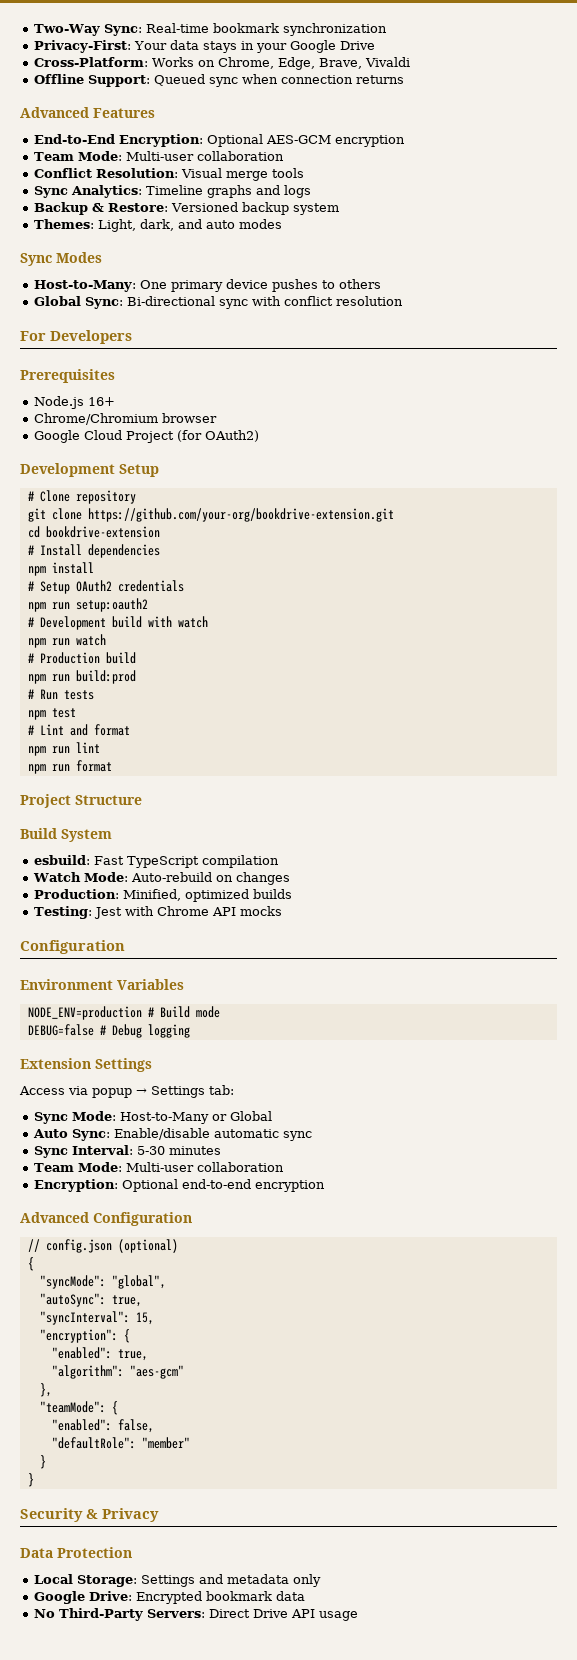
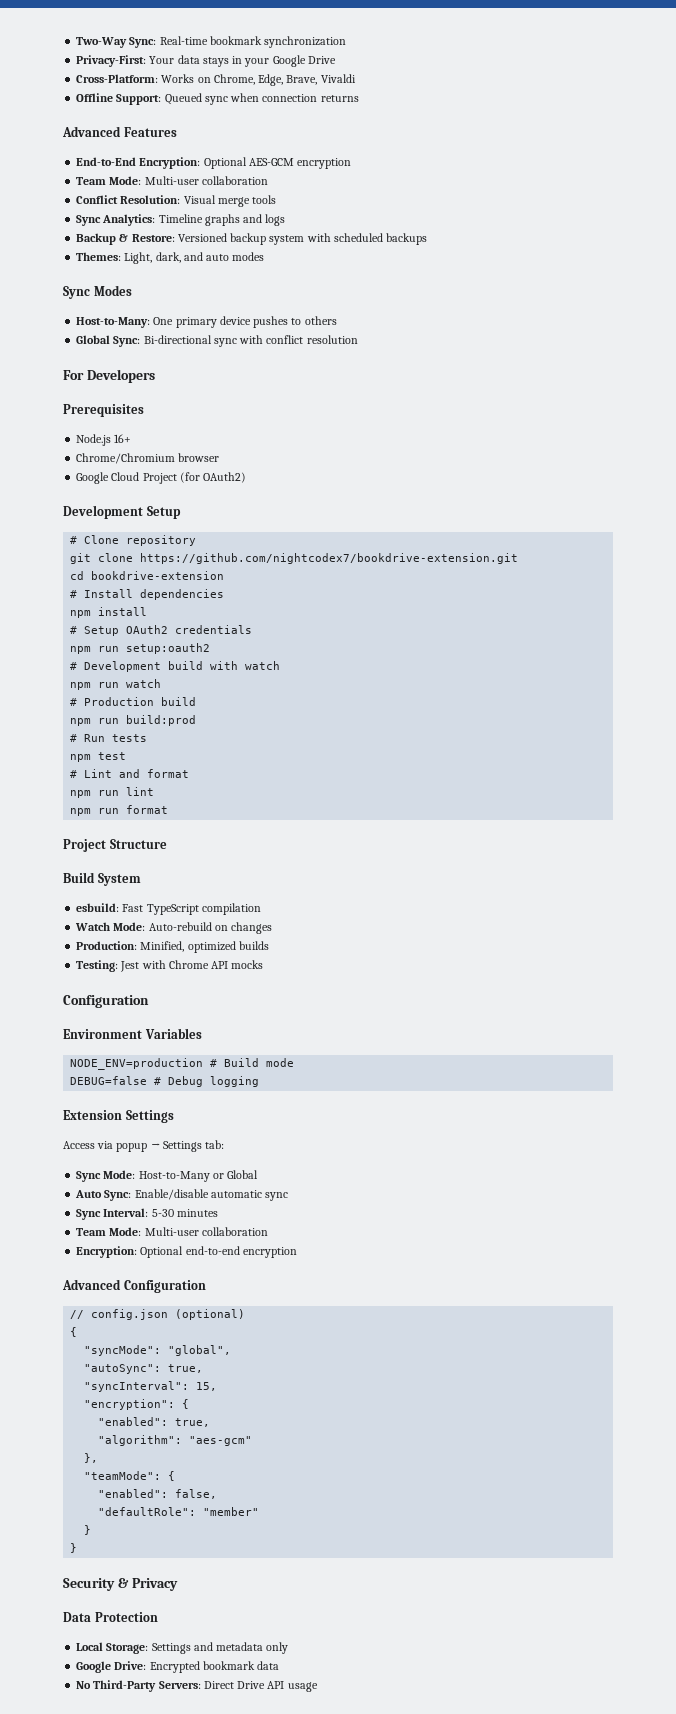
(340, 209) none -> [306,233,428,245] with scheduled backups
[87,508,394,522] https://github.com/your-org/bookdrive-extension.git -> [140,553,519,564] https://github.com/nightcodex7/bookdrive-extension.git

